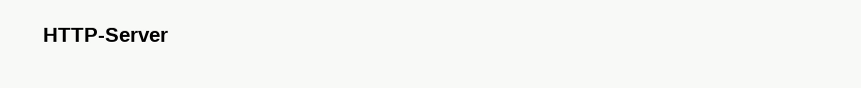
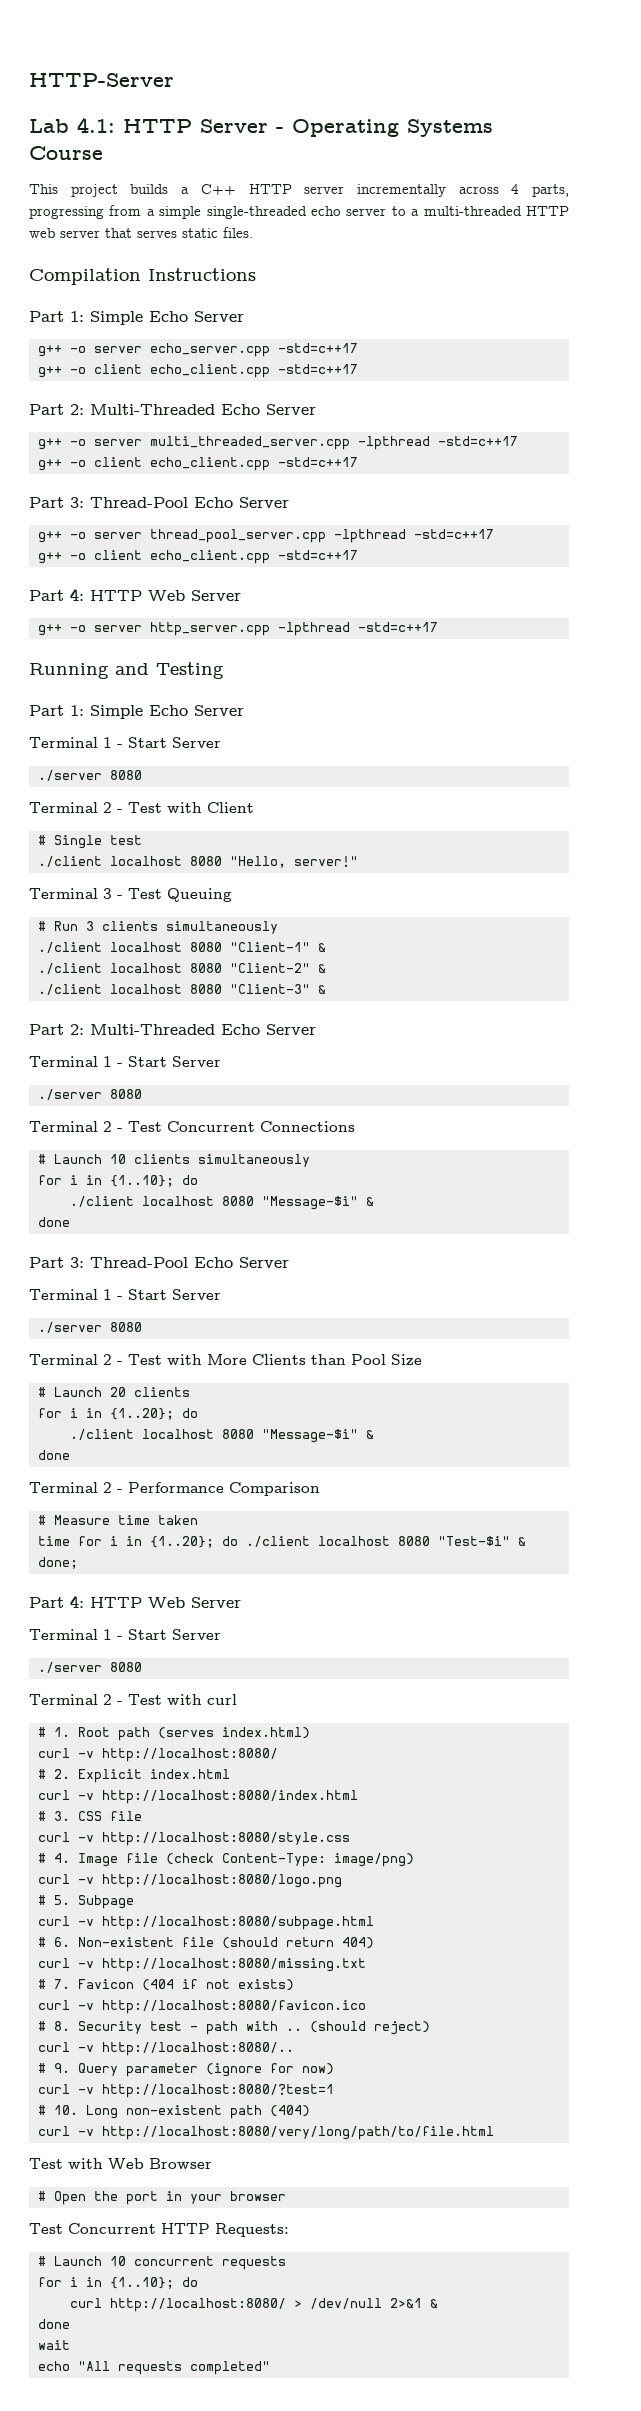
(169, 34) none -> [29,117,493,137] [29,146,103,160] [29,184,569,197] [29,205,569,219] [29,227,253,238] [29,268,256,285] [29,311,244,325] [37,343,358,357] [37,364,358,378] [29,404,316,415] [37,436,518,450] [37,457,358,471] [29,497,289,508] [37,529,494,543] [37,550,358,564] [29,588,241,601] [37,622,438,636] [29,662,224,679] [29,705,244,719] [29,737,221,748] [37,770,142,781] [29,802,254,813] [37,835,142,849] [37,856,358,868] [29,888,232,902] [37,921,278,934] [37,942,326,953] [37,963,326,974] [37,984,326,995] [29,1024,316,1035] [29,1056,221,1067] [37,1089,142,1100] [29,1121,355,1132] [37,1154,310,1167] [37,1175,198,1187] [69,1196,374,1210] [37,1217,70,1227] [29,1257,289,1268] [29,1289,221,1300] [37,1322,142,1333] [29,1354,422,1366] [37,1387,190,1397] [37,1408,198,1420] [69,1429,374,1443] [37,1450,70,1460] [29,1482,320,1496] [37,1515,198,1525] [37,1536,526,1548] [37,1557,78,1569] [29,1595,241,1608] [29,1629,221,1640] [37,1662,142,1673] [29,1694,237,1705] [37,1727,310,1741] [37,1748,278,1762] [37,1769,230,1783] [37,1790,358,1804] [37,1811,142,1821] [37,1832,350,1846] [37,1853,414,1867] [37,1874,342,1888] [37,1895,134,1909] [37,1916,374,1930] [37,1937,374,1949] [37,1958,366,1972] [37,1979,294,1991] [37,2000,366,2014] [37,2021,430,2035] [37,2042,294,2056] [37,2063,334,2077] [37,2084,334,2098] [37,2105,310,2119] [37,2126,494,2140] [29,2158,212,2170] [37,2191,286,2205] [29,2223,289,2237] [37,2256,286,2270] [37,2277,198,2289] [69,2298,438,2312] [37,2319,70,2329] [37,2340,70,2350] [37,2361,270,2375] // Lab 4.1: HTTP Server - Operating Systems Course // This project builds a C++ HTTP server incrementally across 4 parts, progressing from a simple single-threaded echo server to a multi-threaded HTTP web server that serves static files. // Compilation Instructions // Part 1: Simple Echo Server // g++ -o server echo_server.cpp -std=c++17 // g++ -o client echo_client.cpp -std=c++17 // Part 2: Multi-Threaded Echo Server // g++ -o server multi_threaded_server.cpp -lpthread -std=c++17 // g++ -o client echo_client.cpp -std=c++17 // Part 3: Thread-Pool Echo Server // g++ -o server thread_pool_server.cpp -lpthread -std=c++17 // g++ -o client echo_client.cpp -std=c++17 // Part 4: HTTP Web Server // g++ -o server http_server.cpp -lpthread -std=c++17 // Running and Testing // Part 1: Simple Echo Server // Terminal 1 - Start Server // ./server 8080 // Terminal 2 - Test with Client // # Single test // ./client localhost 8080 "Hello, server!" // Terminal 3 - Test Queuing // # Run 3 clients simultaneously // ./client localhost 8080 "Client-1" & // ./client localhost 8080 "Client-2" & // ./client localhost 8080 "Client-3" & // Part 2: Multi-Threaded Echo Server // Terminal 1 - Start Server // ./server 8080 // Terminal 2 - Test Concurrent Connections // # Launch 10 clients simultaneously // for i in {1..10}; do // ./client localhost 8080 "Message-$i" & // done // Part 3: Thread-Pool Echo Server // Terminal 1 - Start Server // ./server 8080 // Terminal 2 - Test with More Clients than Pool Size // # Launch 20 clients // for i in {1..20}; do // ./client localhost 8080 "Message-$i" & // done // Terminal 2 - Performance Comparison // # Measure time taken // time for i in {1..20}; do ./client localhost 8080 "Test-$i" & done; // Part 4: HTTP Web Server // Terminal 1 - Start Server // ./server 8080 // Terminal 2 - Test with curl // # 1. Root path (serves index.html) // curl -v http://localhost:8080/ // # 2. Explicit index.html // curl -v http://localhost:8080/index.html // # 3. CSS file // curl -v http://localhost:8080/style.css // # 4. Image file (check Content-Type: image/png) // curl -v http://localhost:8080/logo.png // # 5. Subpage // curl -v http://localhost:8080/subpage.html // # 6. Non-existent file (should return 404) // curl -v http://localhost:8080/missing.txt // # 7. Favicon (404 if not exists) // curl -v http://localhost:8080/favicon.ico // # 8. Security test - path with .. (should reject) // curl -v http://localhost:8080/.. // # 9. Query parameter (ignore for now) // curl -v http://localhost:8080/?test=1 // # 10. Long non-existent path (404) // curl -v http://localhost:8080/very/long/path/to/file.html // Test with Web Browser // # Open the port in your browser // Test Concurrent HTTP Requests: // # Launch 10 concurrent requests // for i in {1..10}; do // curl http://localhost:8080/ > /dev/null 2>&1 & // done // wait // echo "All requests completed"

